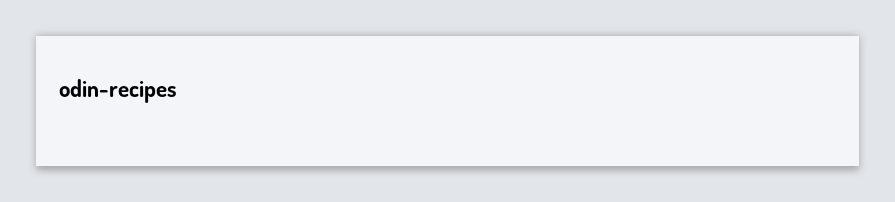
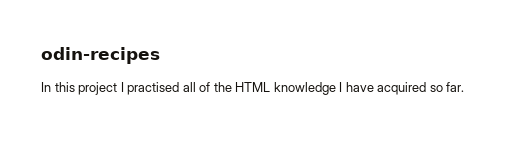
(177, 91) none -> [41,82,465,95] // In this project I practised all of the HTML knowledge I have acquired so far.

